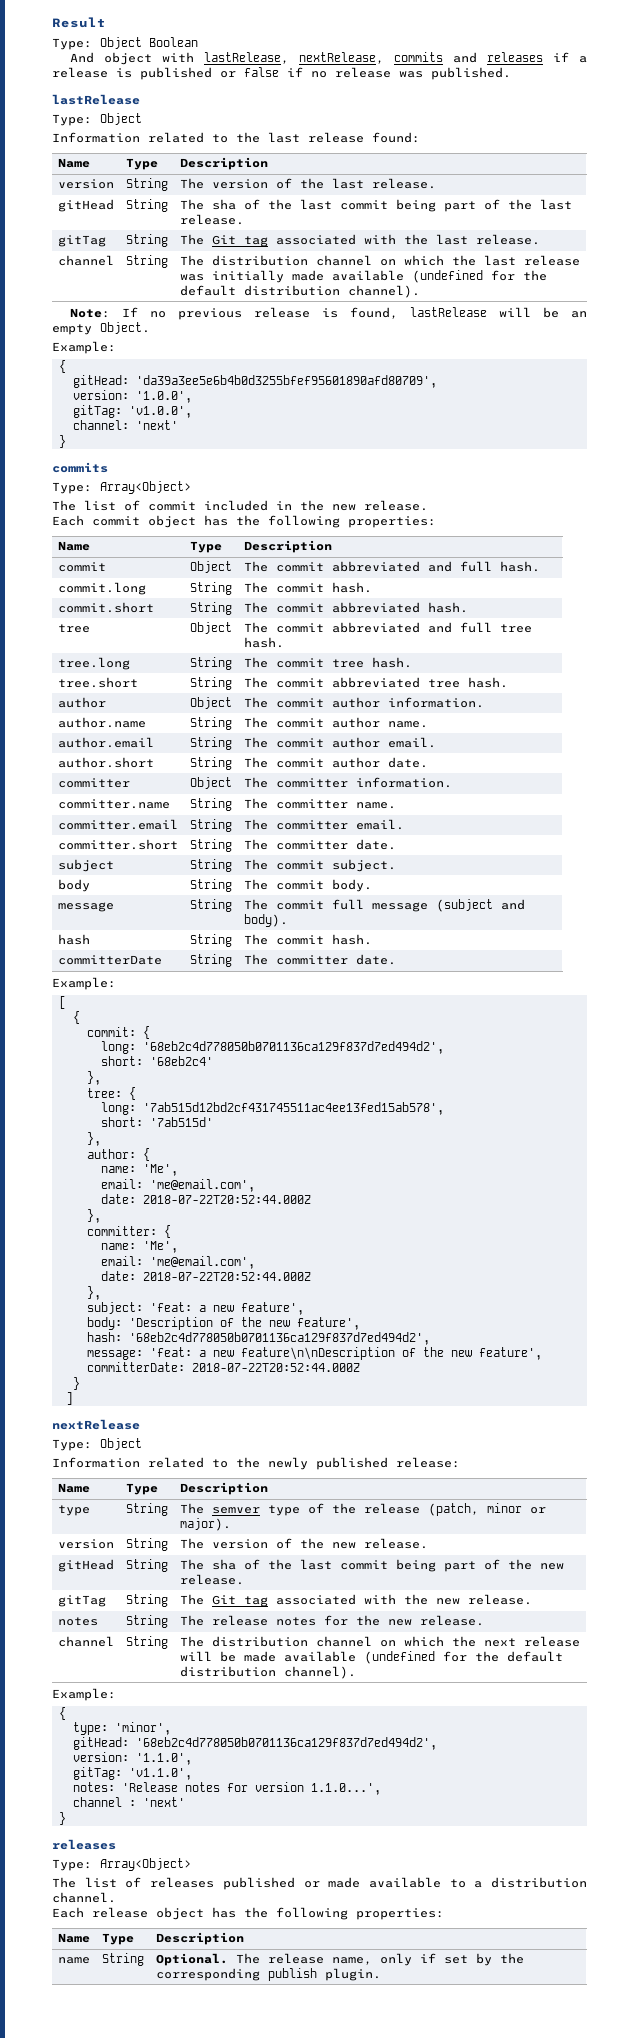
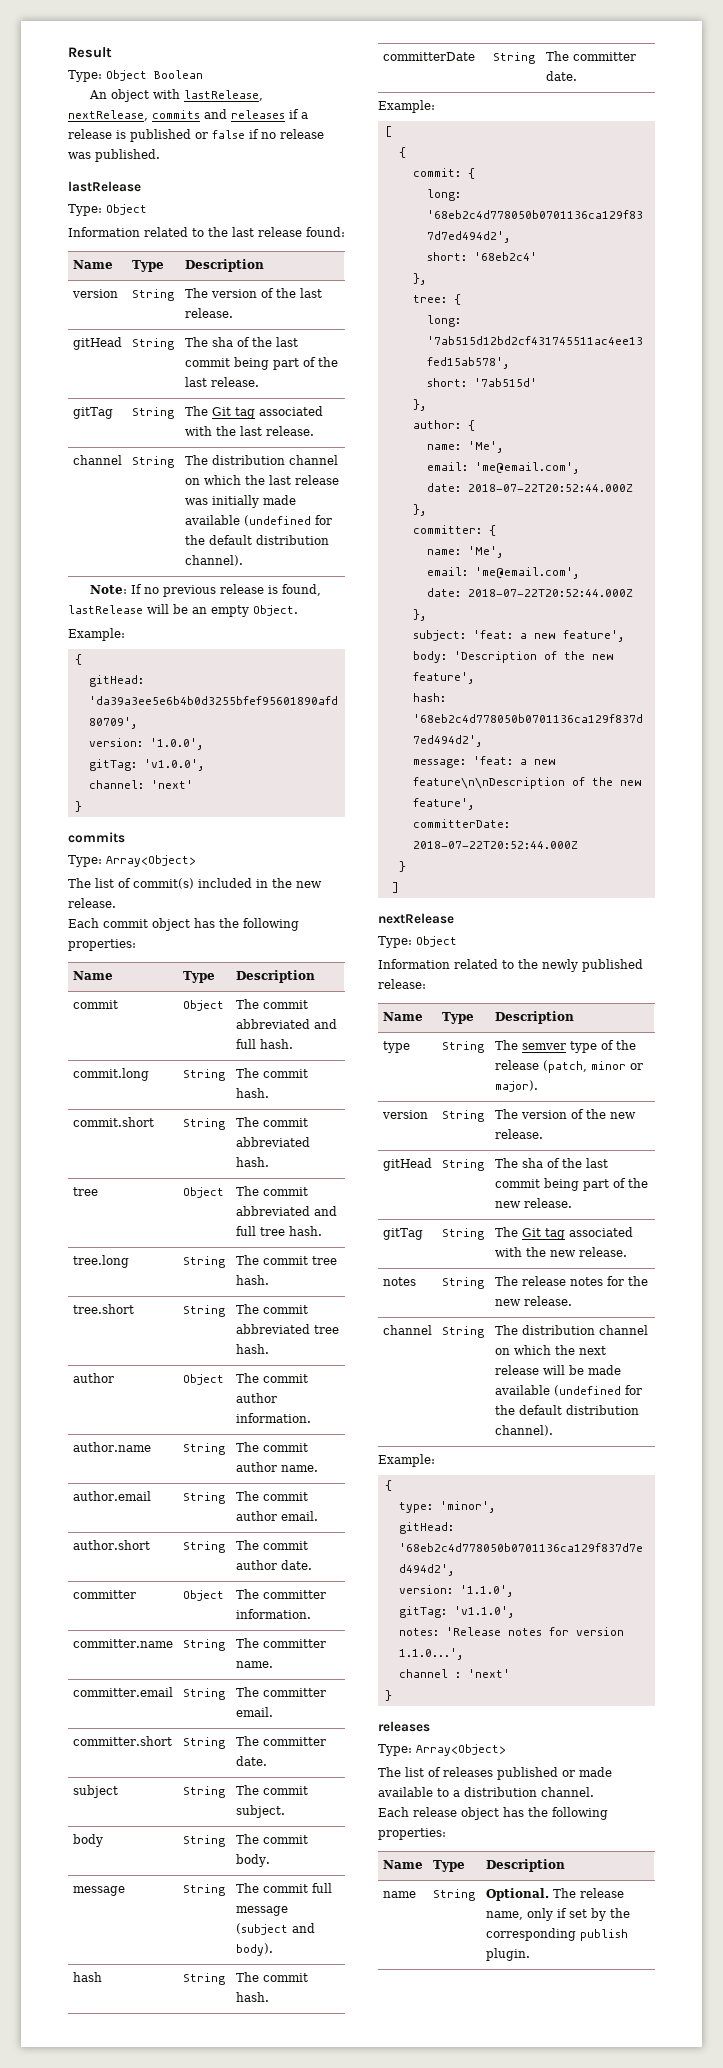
[69,52,94,63] And -> [88,90,107,99] An
[148,501,196,511] commit -> [133,878,194,889] commit(s)

